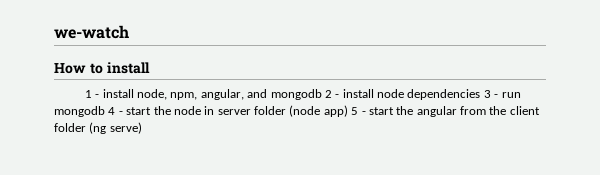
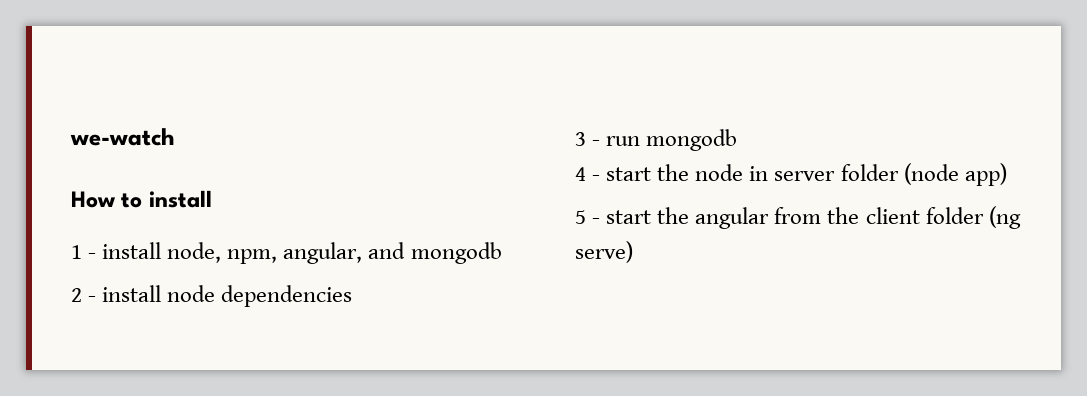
(322, 94) none -> (502, 253) //
(481, 94) none -> (353, 296) //
(105, 111) none -> (738, 140) //
(348, 111) none -> (1007, 174) //

